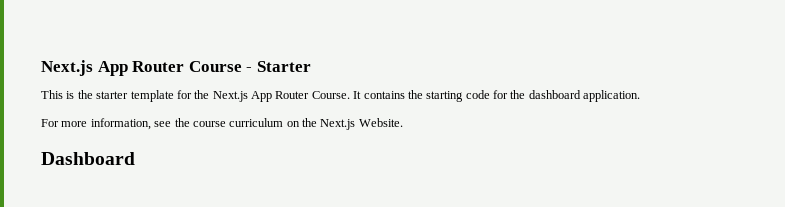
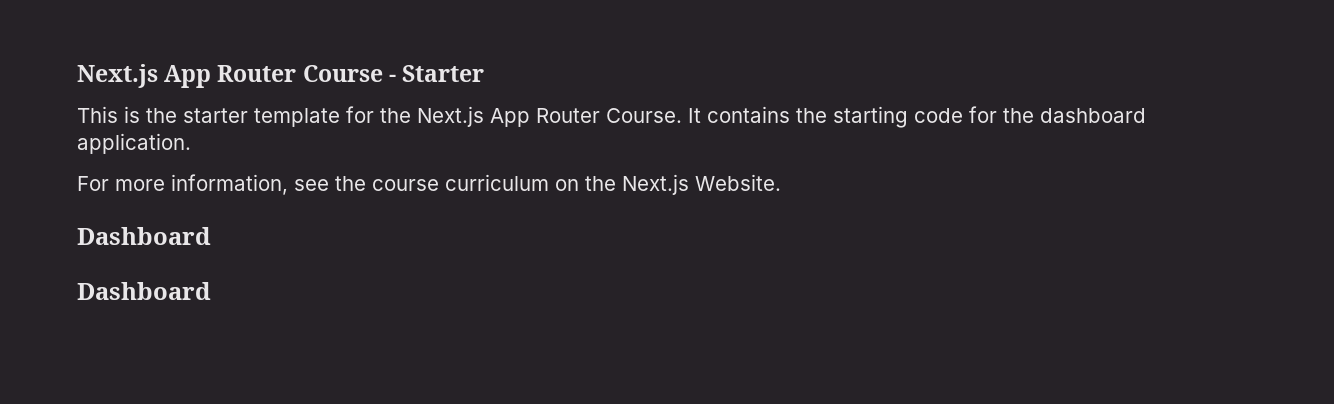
(135, 158) none -> [77,282,211,300] // Dashboard

